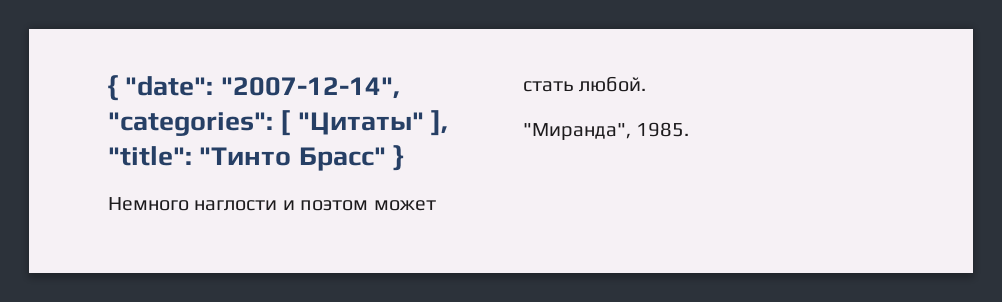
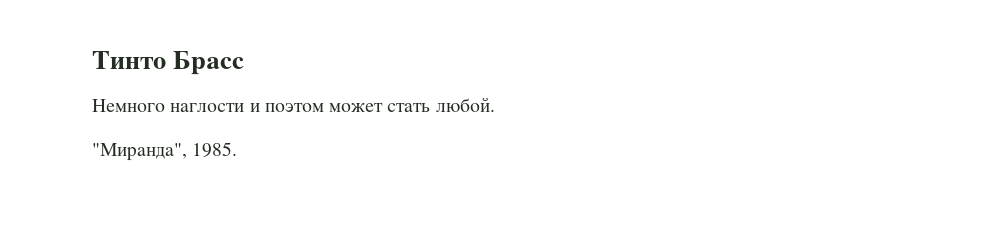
[108,75,400,101] [108,110,448,136] [108,145,404,171] { "date": "2007-12-14", "categories": [ "Цитаты" ], "title": "Тинто Брасс" } -> [92,51,245,75] Тинто Брасс

